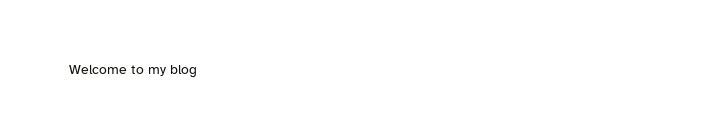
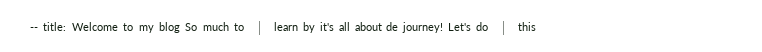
(69, 69) none -> [30,22,67,31] -- title:
(197, 71) none -> [185,22,536,33] So much to learn by it's all about de journey! Let's do this

